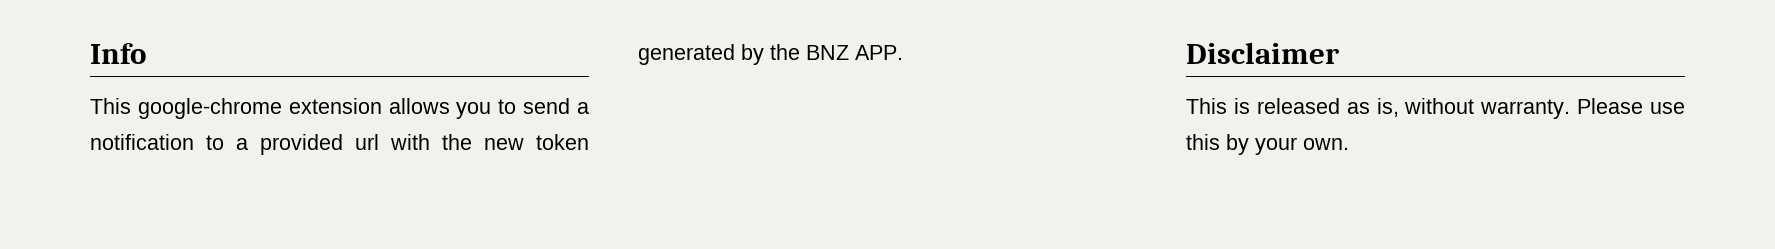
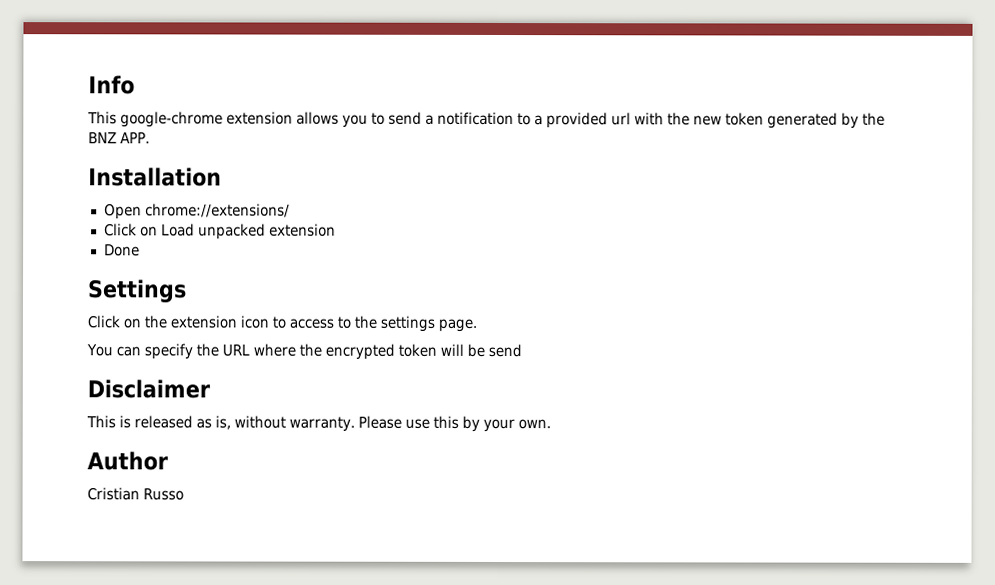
(903, 52) none -> [88,167,222,187] [103,203,290,220] [103,223,336,240] [103,244,140,257] [87,279,187,303] [87,315,477,332] [86,343,522,360] // Installation // Open chrome://extensions/ // Click on Load unpacked extension // Done // Settings // Click on the extension icon to access to the settings page. // You can specify the URL where the encrypted token will be send
(1349, 144) none -> [87,451,169,471] [87,487,184,501] // Author // Cristian Russo

